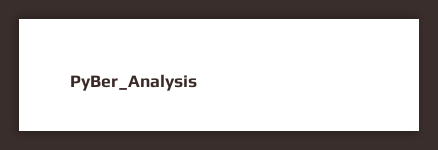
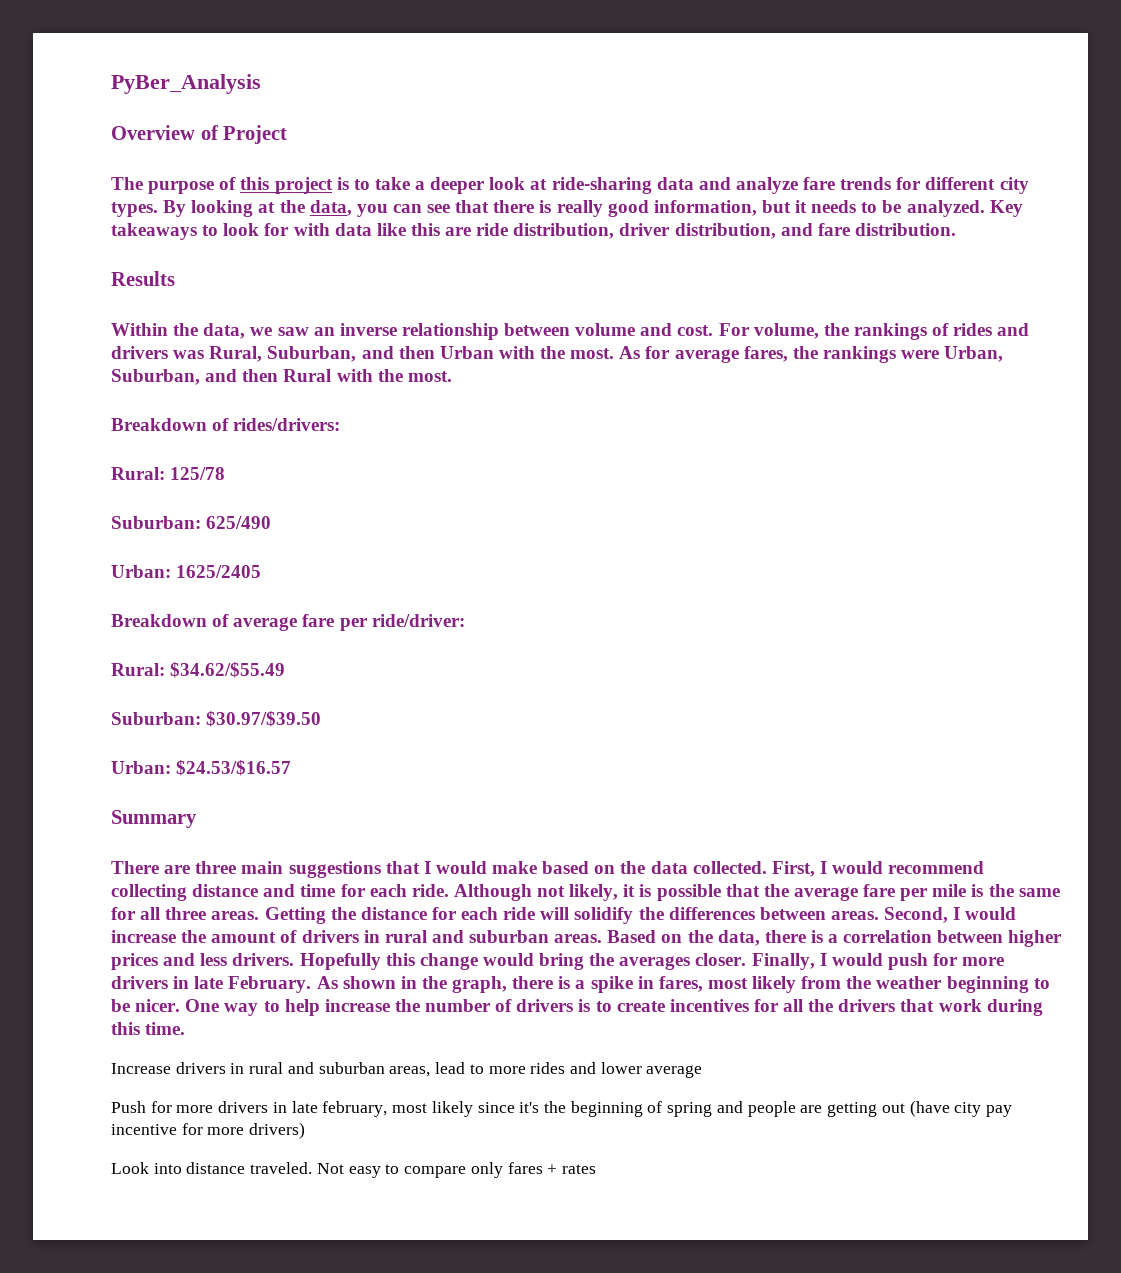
(197, 82) none -> [111,125,288,144] [111,177,1029,194] [111,200,1023,217] [111,223,956,240] [111,271,175,286] [111,323,1030,340] [111,346,1004,363] [111,369,452,385] [111,418,341,431] [111,467,226,480] [111,516,272,529] [111,565,262,578] [111,614,465,631] [111,662,286,678] [111,711,322,727] [111,760,292,776] [111,810,197,828] [111,861,985,878] [111,884,1060,901] [111,907,1017,924] [111,930,1063,947] [111,953,1005,970] [111,976,1050,993] [111,999,1043,1016] [111,1022,186,1035] [111,1062,703,1078] [111,1100,1012,1117] [111,1122,306,1139] [111,1162,596,1178] // Overview of Project // The purpose of this project is to take a deeper look at ride-sharing data and analyze fare trends for different city types. By looking at the data, you can see that there is really good information, but it needs to be analyzed. Key takeaways to look for with data like this are ride distribution, driver distribution, and fare distribution. // Results // Within the data, we saw an inverse relationship between volume and cost. For volume, the rankings of rides and drivers was Rural, Suburban, and then Urban with the most. As for average fares, the rankings were Urban, Suburban, and then Rural with the most. // Breakdown of rides/drivers: // Rural: 125/78 // Suburban: 625/490 // Urban: 1625/2405 // Breakdown of average fare per ride/driver: // Rural: $34.62/$55.49 // Suburban: $30.97/$39.50 // Urban: $24.53/$16.57 // Summary // There are three main suggestions that I would make based on the data collected. First, I would recommend collecting distance and time for each ride. Although not likely, it is possible that the average fare per mile is the same for all three areas. Getting the distance for each ride will solidify the differences between areas. Second, I would increase the amount of drivers in rural and suburban areas. Based on the data, there is a correlation between higher prices and less drivers. Hopefully this change would bring the averages closer. Finally, I would push for more drivers in late February. As shown in the graph, there is a spike in fares, most likely from the weather beginning to be nicer. One way to help increase the number of drivers is to create incentives for all the drivers that work during this time. // Increase drivers in rural and suburban areas, lead to more rides and lower average // Push for more drivers in late february, most likely since it's the beginning of spring and people are getting out (have city pay incentive for more drivers) // Look into distance traveled. Not easy to compare only fares + rates

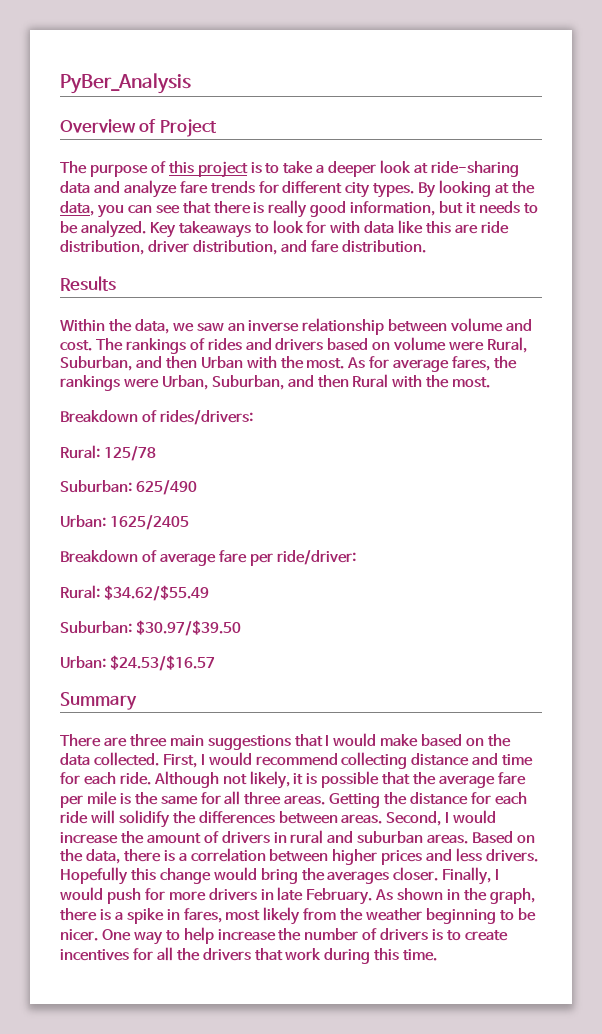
[718,323,849,339] For volume, the -> [95,338,123,351] The
[173,350,205,359] was -> [327,337,485,351] based on volume were
[111,1062,703,1078] [111,1100,1012,1117] [111,1122,306,1139] [111,1162,596,1178] // Increase drivers in rural and suburban areas, lead to more rides and lower average // Push for more drivers in late february, most likely since it's the beginning of spring and people are getting out (have city pay incentive for more drivers) // Look into distance traveled. Not easy to compare only fares + rates -> (438, 955) none

